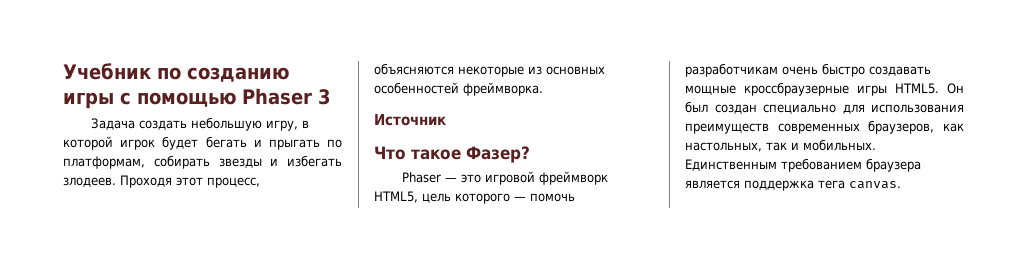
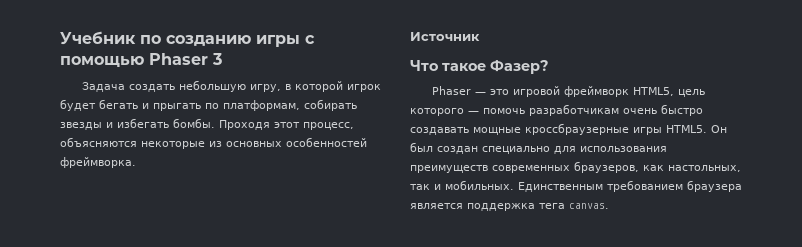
[63,177,116,187] злодеев. -> [173,118,215,128] бомбы.

